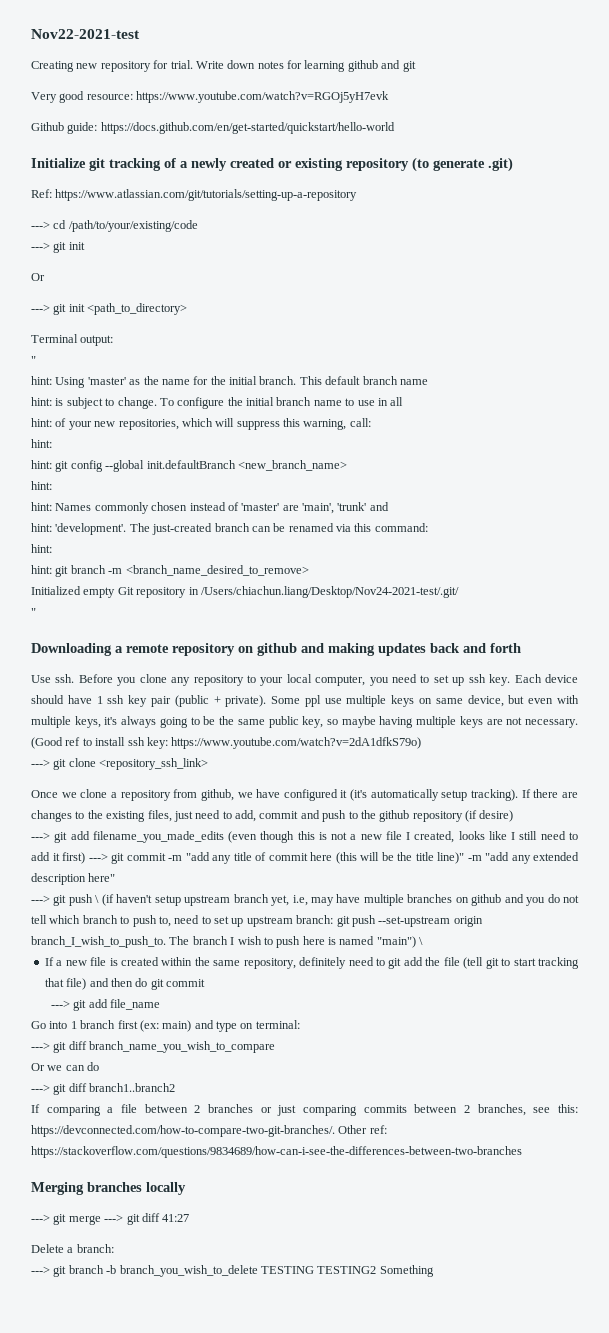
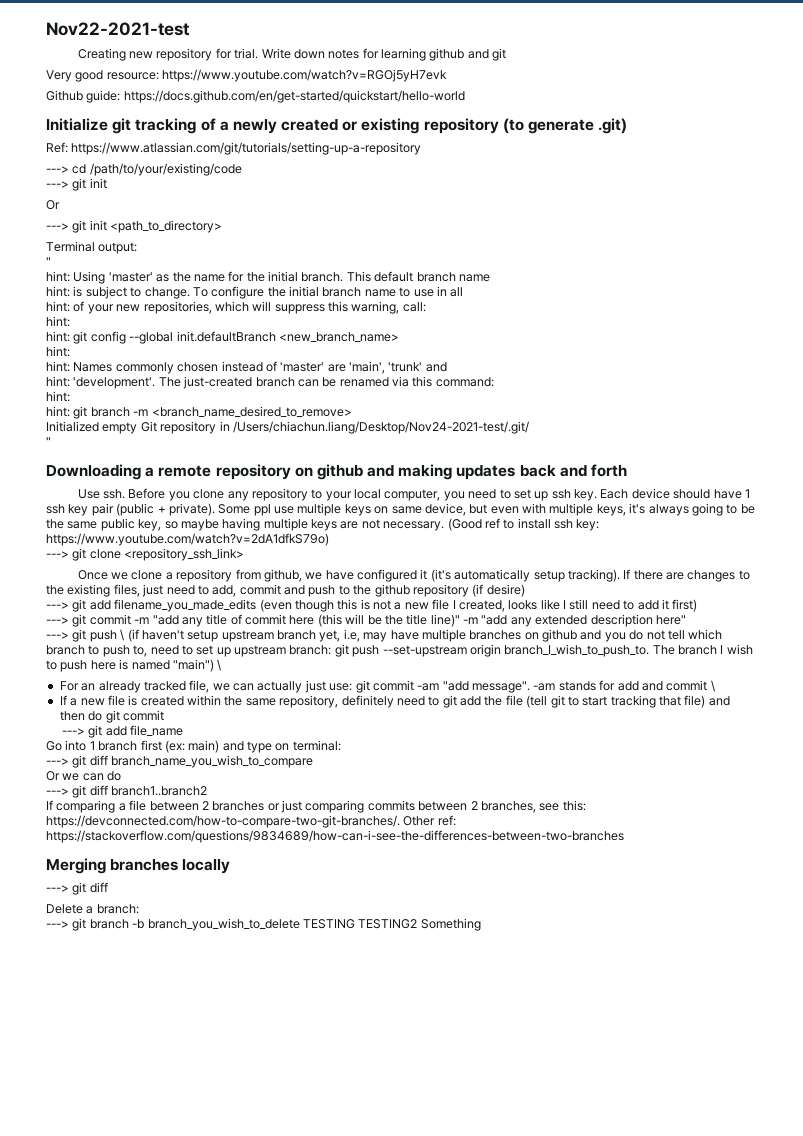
(85, 858) none -> (698, 605) //
(424, 941) none -> [59,680,715,693] // For an already tracked file, we can actually just use: git commit -am "add message". -am stands for add and commit \
[68,1213,190,1225] merge ---> git diff 41:27 -> [89,882,108,893] diff

